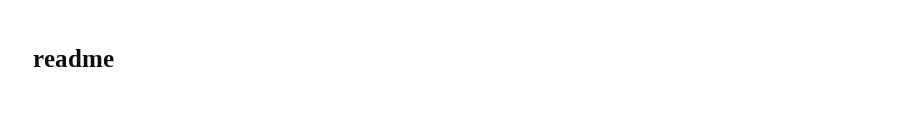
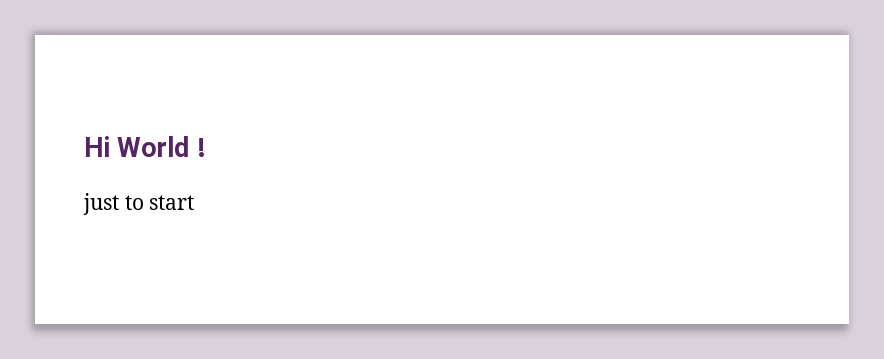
[33,49,114,67] readme -> [84,136,206,157] [83,193,195,215] Hi World ! // just to start

